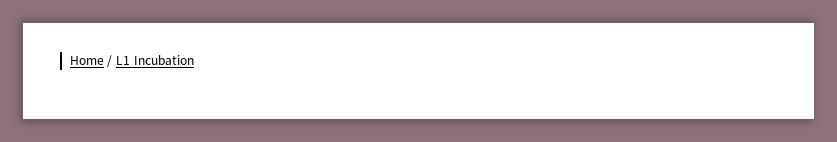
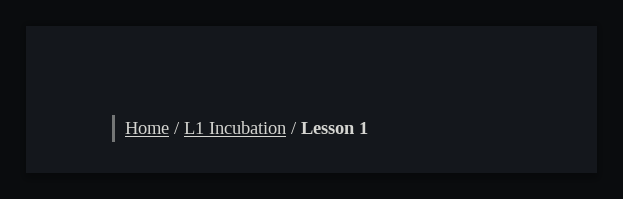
(194, 60) none -> [291,122,369,134] / Lesson 1

